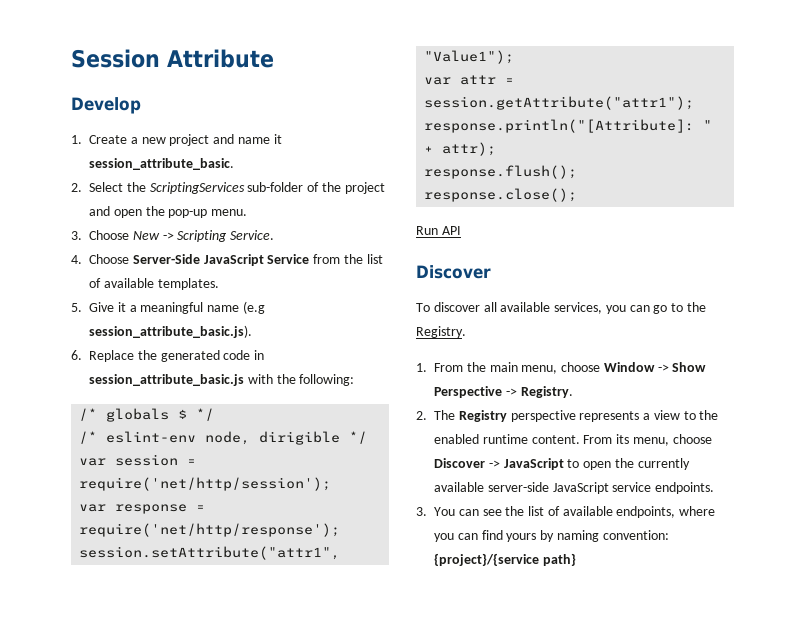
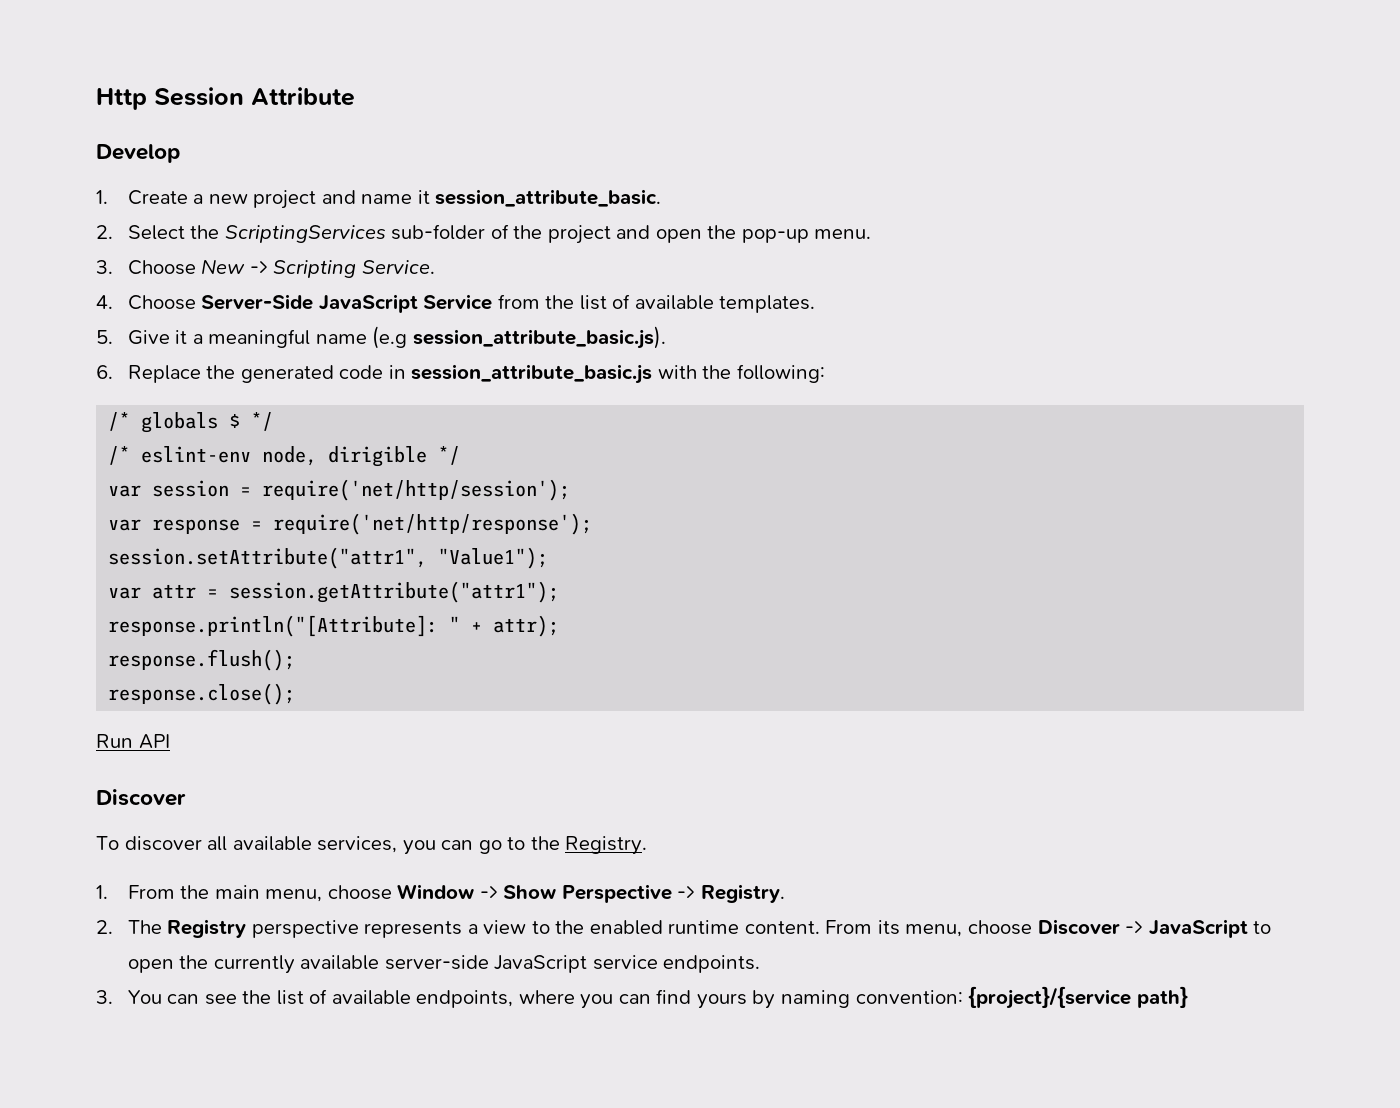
(71, 58) none -> [96,88,147,110] Http

